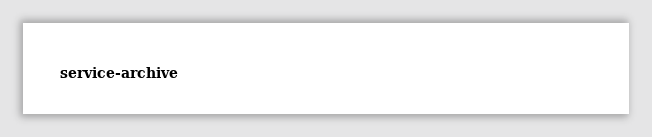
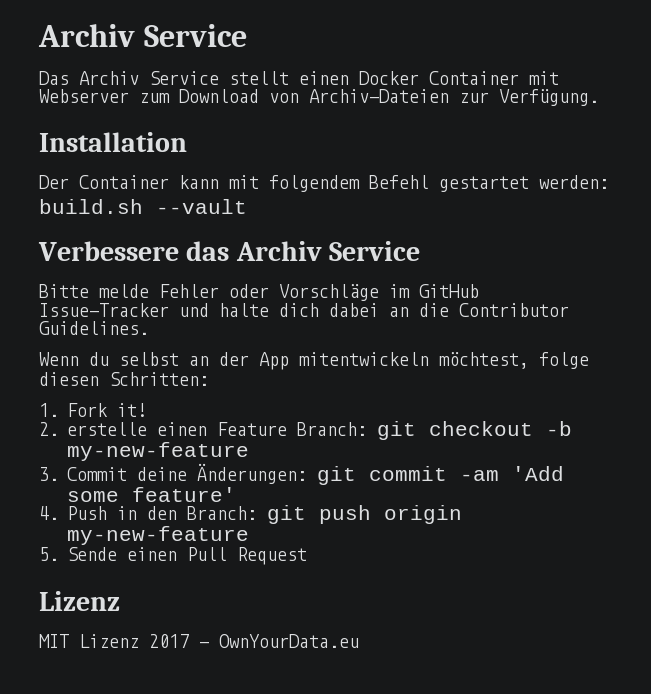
[60,67,178,78] service-archive -> [38,24,247,47] [39,71,559,85] [39,89,599,106] [39,132,187,152] [39,175,609,192] [39,199,247,214] [38,241,421,261] [39,284,479,301] [39,303,569,317] [39,321,149,335] [39,352,589,370] [39,372,209,386] [39,403,147,417] [39,421,572,440] [66,442,249,461] [39,463,564,485] [66,487,236,502] [39,505,462,524] [66,526,249,545] [39,547,307,565] [39,591,120,611] [39,634,359,648] Archiv Service // Das Archiv Service stellt einen Docker Container mit Webserver zum Download von Archiv-Dateien zur Verfügung. // Installation // Der Container kann mit folgendem Befehl gestartet werden: // build.sh --vault // Verbessere das Archiv Service // Bitte melde Fehler oder Vorschläge im GitHub Issue-Tracker und halte dich dabei an die Contributor Guidelines. // Wenn du selbst an der App mitentwickeln möchtest, folge diesen Schritten: // 1. Fork it! // 2. erstelle einen Feature Branch: git checkout -b my-new-feature // 3. Commit deine Änderungen: git commit -am 'Add some feature' // 4. Push in den Branch: git push origin my-new-feature // 5. Sende einen Pull Request // Lizenz // MIT Lizenz 2017 - OwnYourData.eu

